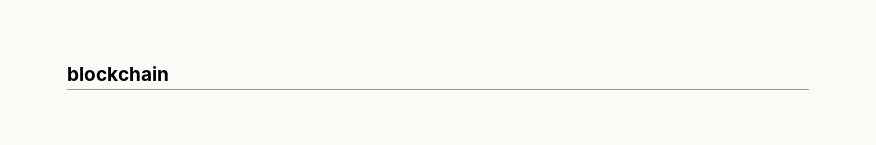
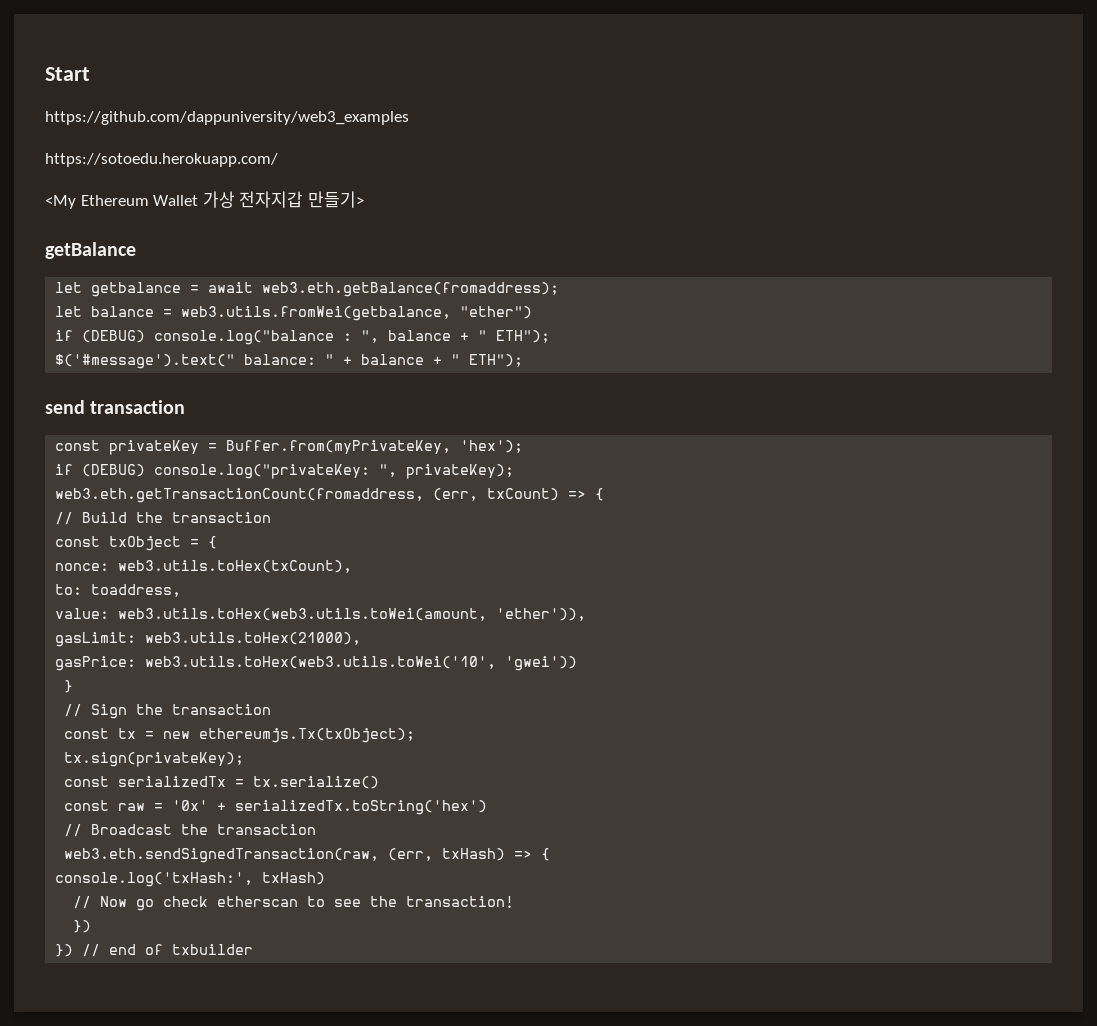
[67,66,169,81] blockchain -> [45,67,90,81] [45,111,409,125] [45,153,278,167] [45,191,364,209] [45,242,136,259] [55,282,560,297] [55,306,533,321] [55,330,551,345] [55,354,524,369] [45,400,186,414] [55,440,524,455] [55,464,515,479] [55,488,605,503] [55,512,272,525] [55,536,218,551] [55,560,353,573] [55,584,182,597] [55,608,587,621] [55,632,362,647] [55,656,578,671] [64,680,74,693] [64,704,272,719] [64,728,416,743] [64,752,245,767] [64,776,380,789] [64,800,488,815] [64,824,317,837] [64,848,551,863] [55,872,326,887] [73,896,515,911] [73,920,92,933] [55,944,254,957] Start // https://github.com/dappuniversity/web3_examples // https://sotoedu.herokuapp.com/ // <My Ethereum Wallet 가상 전자지갑 만들기> // getBalance // let getbalance = await web3.eth.getBalance(fromaddress); // let balance = web3.utils.fromWei(getbalance, "ether") // if (DEBUG) console.log("balance : ", balance + " ETH"); // $('#message').text(" balance: " + balance + " ETH"); // send transaction // const privateKey = Buffer.from(myPrivateKey, 'hex'); // if (DEBUG) console.log("privateKey: ", privateKey); // web3.eth.getTransactionCount(fromaddress, (err, txCount) => { // // Build the transaction // const txObject = { // nonce: web3.utils.toHex(txCount), // to: toaddress, // value: web3.utils.toHex(web3.utils.toWei(amount, 'ether')), // gasLimit: web3.utils.toHex(21000), // gasPrice: web3.utils.toHex(web3.utils.toWei('10', 'gwei')) // } // // Sign the transaction // const tx = new ethereumjs.Tx(txObject); // tx.sign(privateKey); // const serializedTx = tx.serialize() // const raw = '0x' + serializedTx.toString('hex') // // Broadcast the transaction // web3.eth.sendSignedTransaction(raw, (err, txHash) => { // console.log('txHash:', txHash) // // Now go check etherscan to see the transaction! // }) // }) // end of txbuilder

